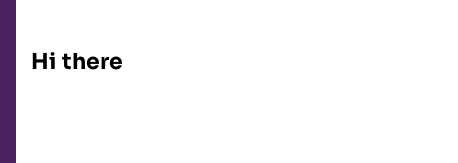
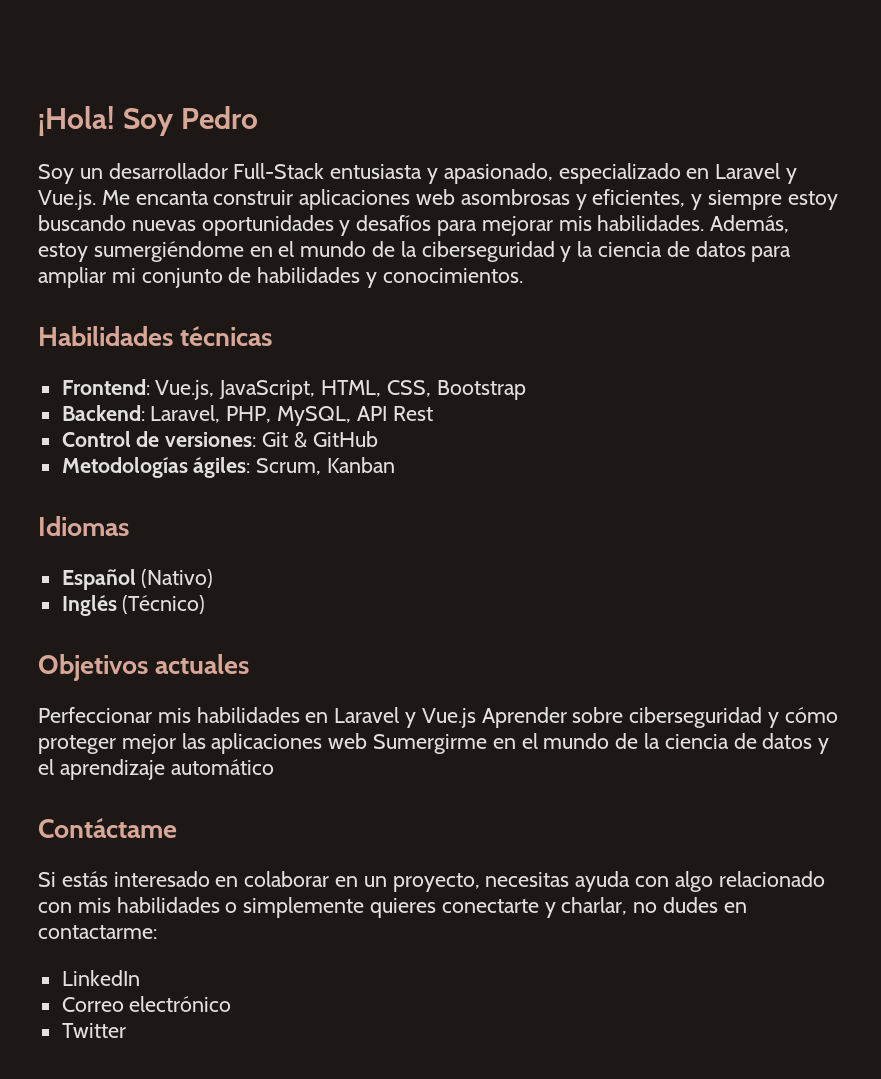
[31,52,123,70] Hi there -> [38,106,259,136] [38,163,798,184] [38,189,838,210] [38,215,790,236] [38,241,792,262] [38,267,523,288] [38,326,273,346] [61,379,526,400] [61,405,433,426] [61,431,378,448] [61,457,396,478] [38,516,129,536] [61,569,214,590] [61,595,206,616] [38,654,250,681] [38,707,838,728] [38,733,830,754] [38,759,274,780] [38,818,177,838] [38,871,825,892] [38,897,747,918] [38,925,157,939] [61,970,140,986] [61,996,232,1012] [61,1023,126,1038] ¡Hola! Soy Pedro // Soy un desarrollador Full-Stack entusiasta y apasionado, especializado en Laravel y Vue.js. Me encanta construir aplicaciones web asombrosas y eficientes, y siempre estoy buscando nuevas oportunidades y desafíos para mejorar mis habilidades. Además, estoy sumergiéndome en el mundo de la ciberseguridad y la ciencia de datos para ampliar mi conjunto de habilidades y conocimientos. // Habilidades técnicas // Frontend: Vue.js, JavaScript, HTML, CSS, Bootstrap // Backend: Laravel, PHP, MySQL, API Rest // Control de versiones: Git & GitHub // Metodologías ágiles: Scrum, Kanban // Idiomas // Español (Nativo) // Inglés (Técnico) // Objetivos actuales // Perfeccionar mis habilidades en Laravel y Vue.js Aprender sobre ciberseguridad y cómo proteger mejor las aplicaciones web Sumergirme en el mundo de la ciencia de datos y el aprendizaje automático // Contáctame // Si estás interesado en colaborar en un proyecto, necesitas ayuda con algo relacionado con mis habilidades o simplemente quieres conectarte y charlar, no dudes en contactarme: // LinkedIn // Correo electrónico // Twitter

